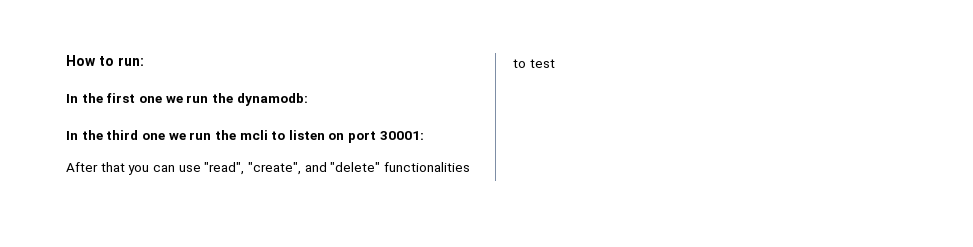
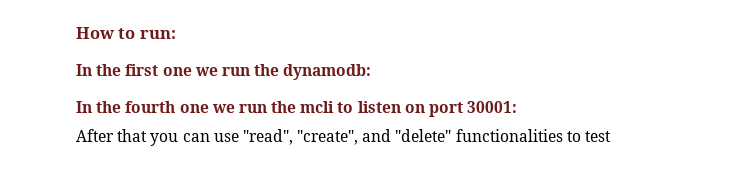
[106,130,139,140] third -> [125,101,176,113] fourth

